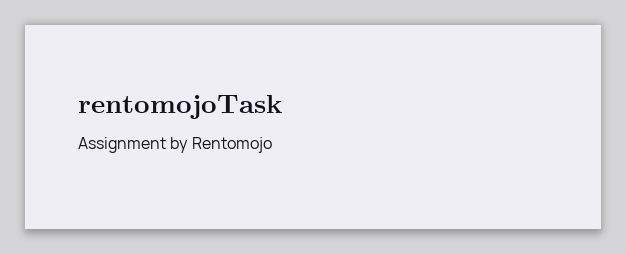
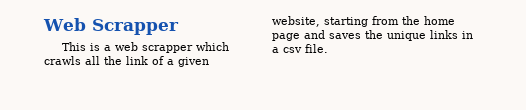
[78,95,282,119] [78,137,272,153] rentomojoTask // Assignment by Rentomojo -> [43,18,179,35] [62,42,230,53] [44,56,209,67] [272,16,455,27] [272,30,473,41] [272,44,328,53] Web Scrapper // This is a web scrapper which crawls all the link of a given website, starting from the home page and saves the unique links in a csv file.

